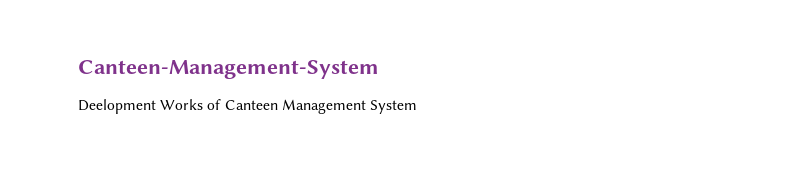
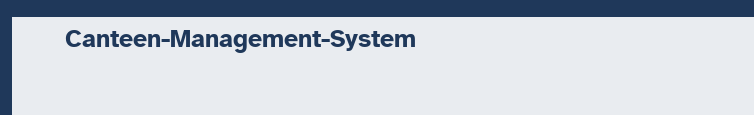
[78,99,417,114] // Deelopment Works of Canteen Management System -> (416, 41) none

